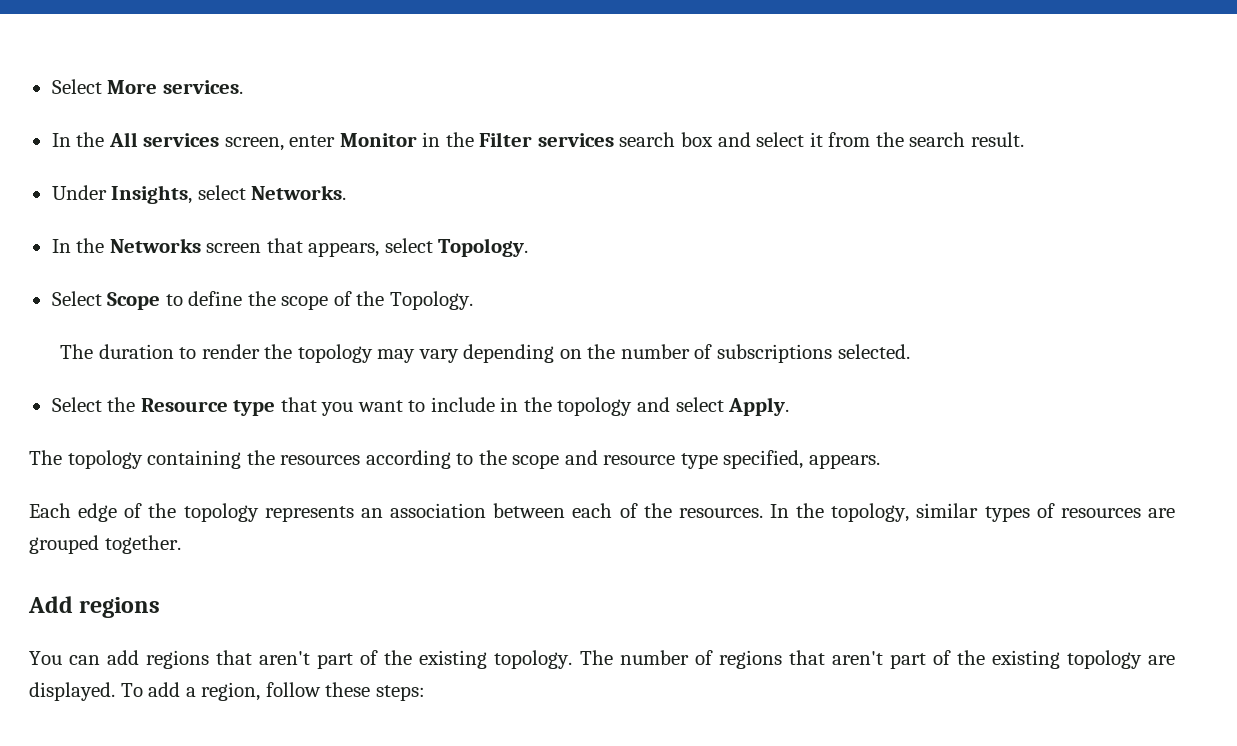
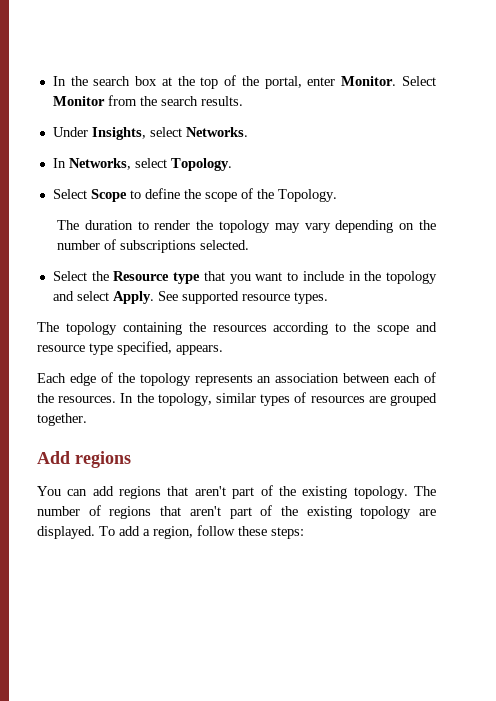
[51,79,243,94] [51,132,823,151] Select More services. // In the All services screen, enter Monitor in the Filter services search box and select it -> [52,75,436,89] [52,96,105,106] In the search box at the top of the portal, enter Monitor. Select Monitor
[970,132,1024,147] result. -> [200,96,243,106] results.
[76,238,380,257] the Networks screen that appears, -> [68,158,131,170] Networks,
(790, 406) none -> [157,291,328,304] See supported resource types.

